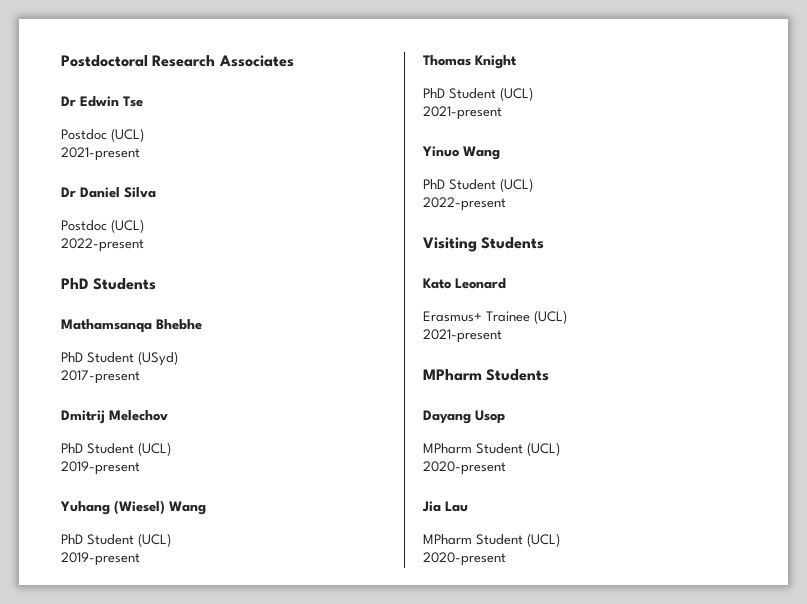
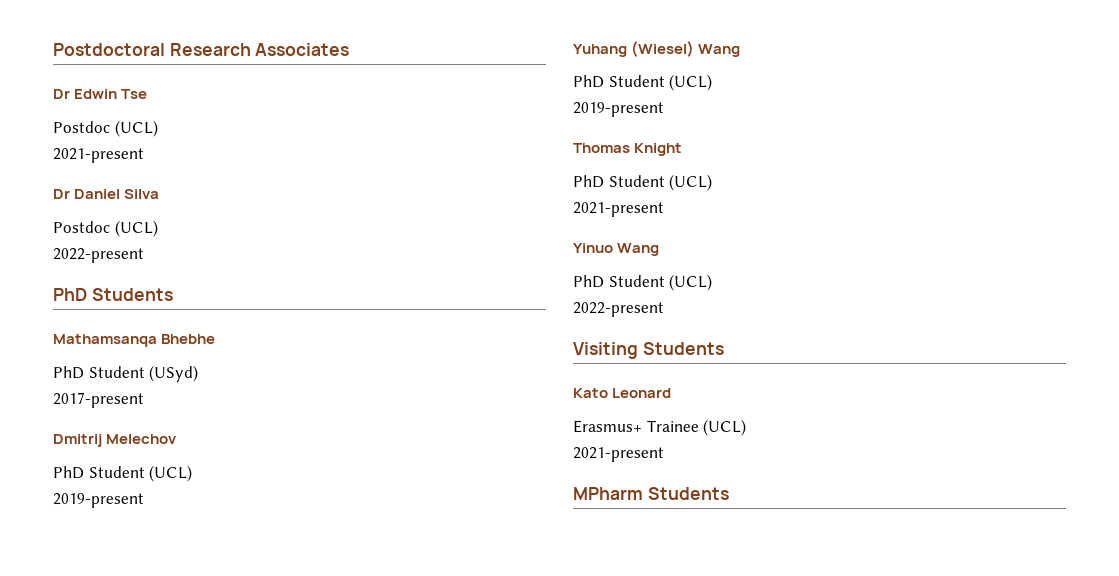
[423,410,505,424] [423,442,560,456] [423,461,506,475] [422,501,468,512] [423,533,560,547] [423,552,506,566] // Dayang Usop // MPharm Student (UCL) // 2020-present // Jia Lau // MPharm Student (UCL) // 2020-present -> (729, 493) none

